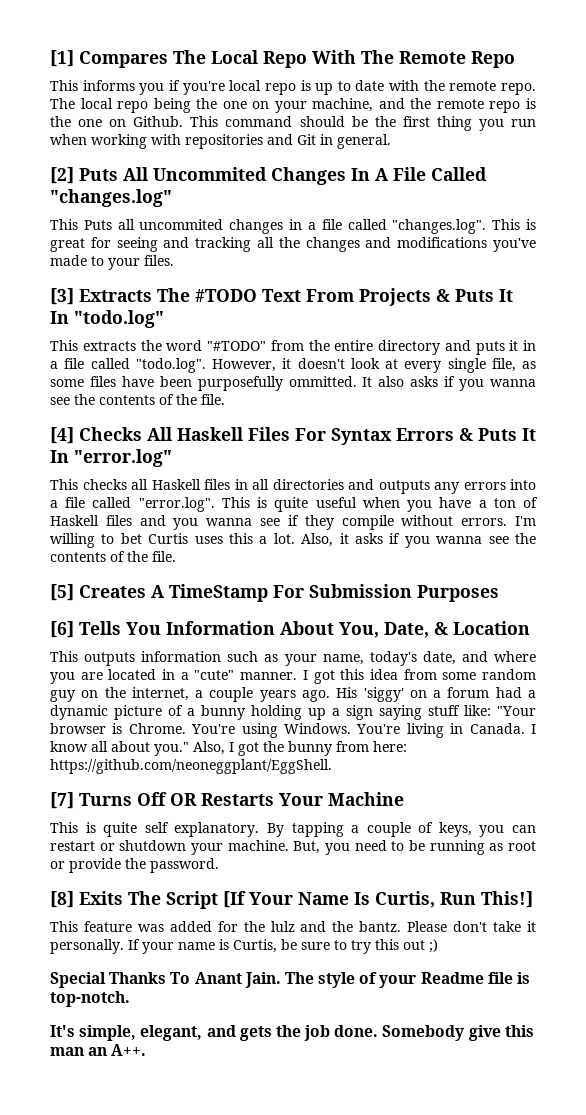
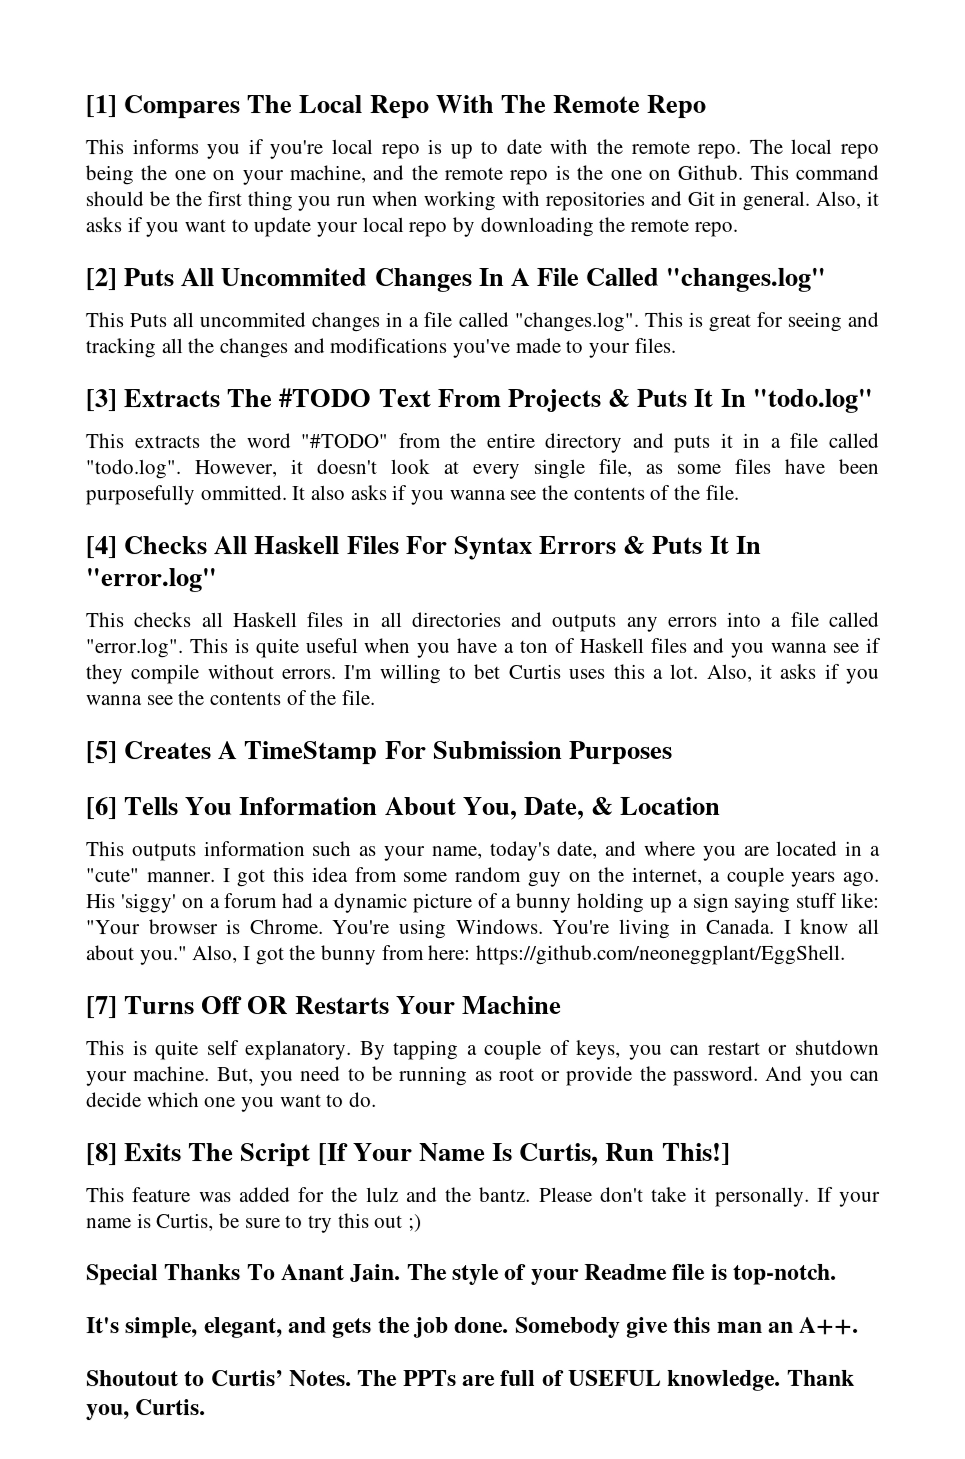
(391, 141) none -> [815,190,879,209] [85,216,738,238] Also, it asks if you want to update your local repo by downloading the remote repo.
(219, 865) none -> [765,1065,880,1086] [86,1092,378,1113] And you can decide which one you want to do.
(147, 1050) none -> [86,1369,855,1391] [86,1399,207,1421] // Shoutout to Curtis’ Notes. The PPTs are full of USEFUL knowledge. Thank you, Curtis.

